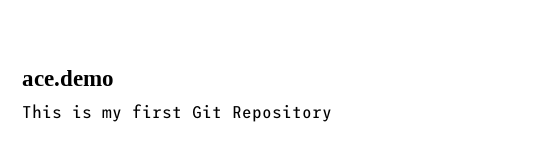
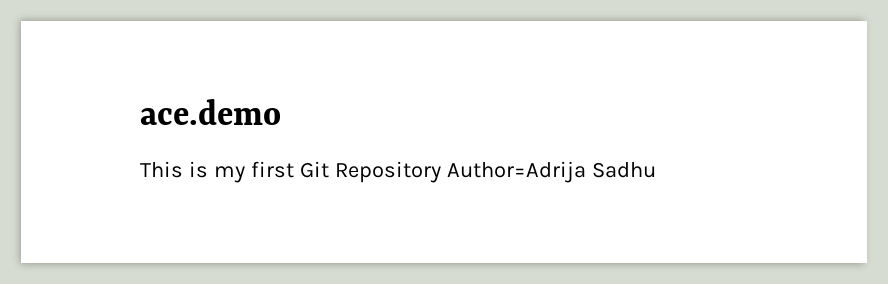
(332, 113) none -> [446,161,656,183] Author=Adrija Sadhu

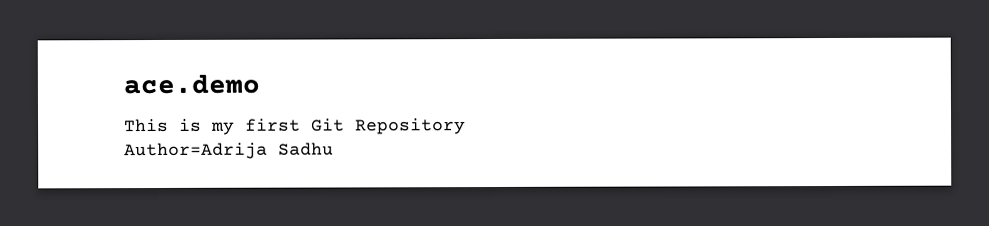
(441, 172) none -> (466, 126) //

